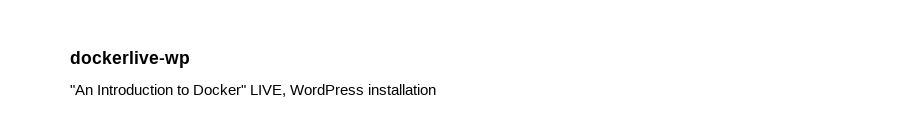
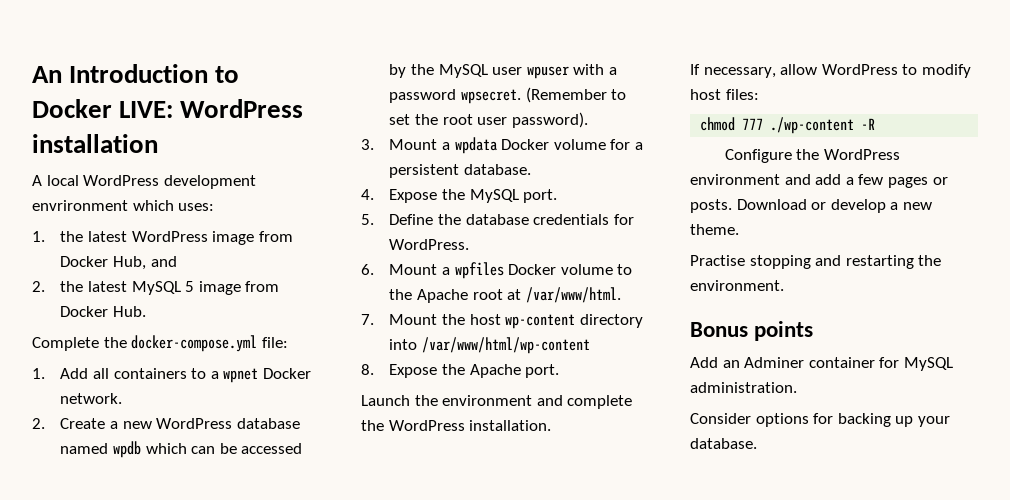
[70,51,190,68] [70,84,437,97] dockerlive-wp // "An Introduction to Docker" LIVE, WordPress installation -> [32,64,240,83] [32,99,304,118] [32,134,158,153] [32,175,256,189] [32,200,215,211] [32,231,293,245] [60,256,177,270] [32,281,280,295] [60,306,146,317] [32,335,288,352] [32,368,311,383] [60,393,123,404] [32,418,300,429] [60,441,303,458] [389,64,617,79] [389,87,627,104] [389,112,588,128] [361,137,643,154] [389,164,531,178] [361,189,558,203] [361,214,634,225] [389,239,470,250] [361,262,633,279] [389,287,621,303] [361,314,643,329] [389,337,590,354] [361,364,560,378] [361,395,633,409] [361,420,552,431] [690,64,971,78] [690,89,759,100] [700,117,876,134] [724,149,901,163] [690,174,948,188] [690,199,932,213] [690,224,739,235] [690,255,942,269] [690,280,784,291] [690,321,814,341] [690,357,953,371] [690,382,797,393] [690,413,950,427] [690,438,757,449] An Introduction to Docker LIVE: WordPress installation // A local WordPress development envrironment which uses: // 1. the latest WordPress image from Docker Hub, and // 2. the latest MySQL 5 image from Docker Hub. // Complete the docker-compose.yml file: // 1. Add all containers to a wpnet Docker network. // 2. Create a new WordPress database named wpdb which can be accessed by the MySQL user wpuser with a password wpsecret. (Remember to set the root user password). // 3. Mount a wpdata Docker volume for a persistent database. // 4. Expose the MySQL port. // 5. Define the database credentials for WordPress. // 6. Mount a wpfiles Docker volume to the Apache root at /var/www/html. // 7. Mount the host wp-content directory into /var/www/html/wp-content // 8. Expose the Apache port. // Launch the environment and complete the WordPress installation. // If necessary, allow WordPress to modify host files: // chmod 777 ./wp-content -R // Configure the WordPress environment and add a few pages or posts. Download or develop a new theme. // Practise stopping and restarting the environment. // Bonus points // Add an Adminer container for MySQL administration. // Consider options for backing up your database.

